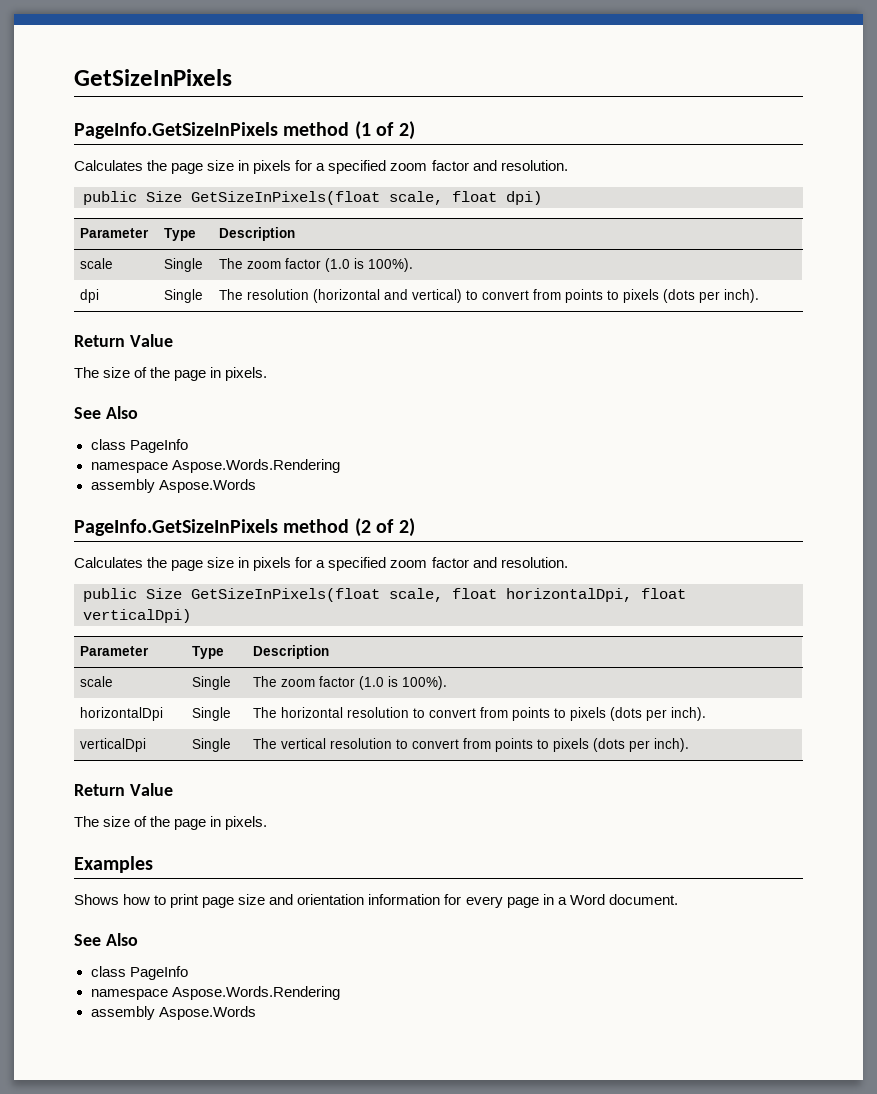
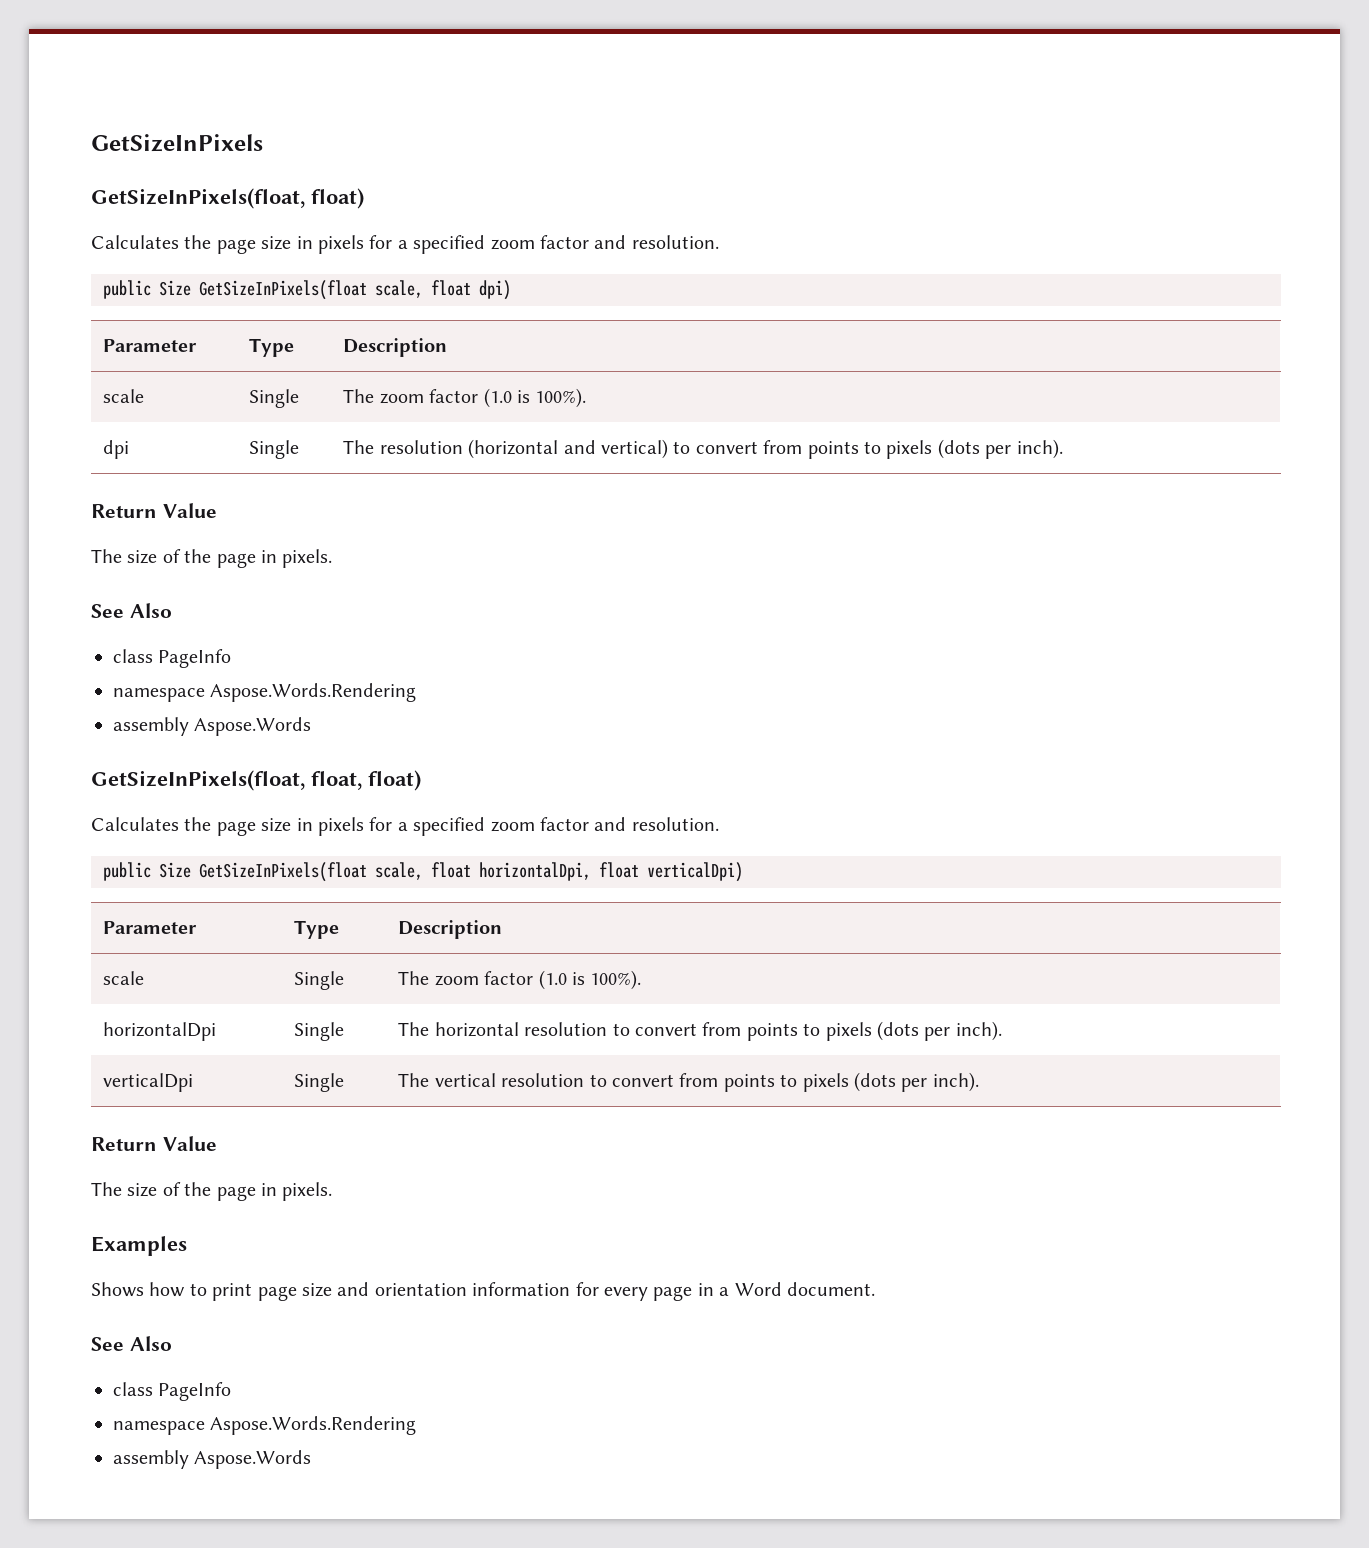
[74,121,415,140] PageInfo.GetSizeInPixels method (1 of 2) -> [91,188,364,209] GetSizeInPixels(float, float)
[74,518,415,537] PageInfo.GetSizeInPixels method (2 of 2) -> [91,770,421,791] GetSizeInPixels(float, float, float)

